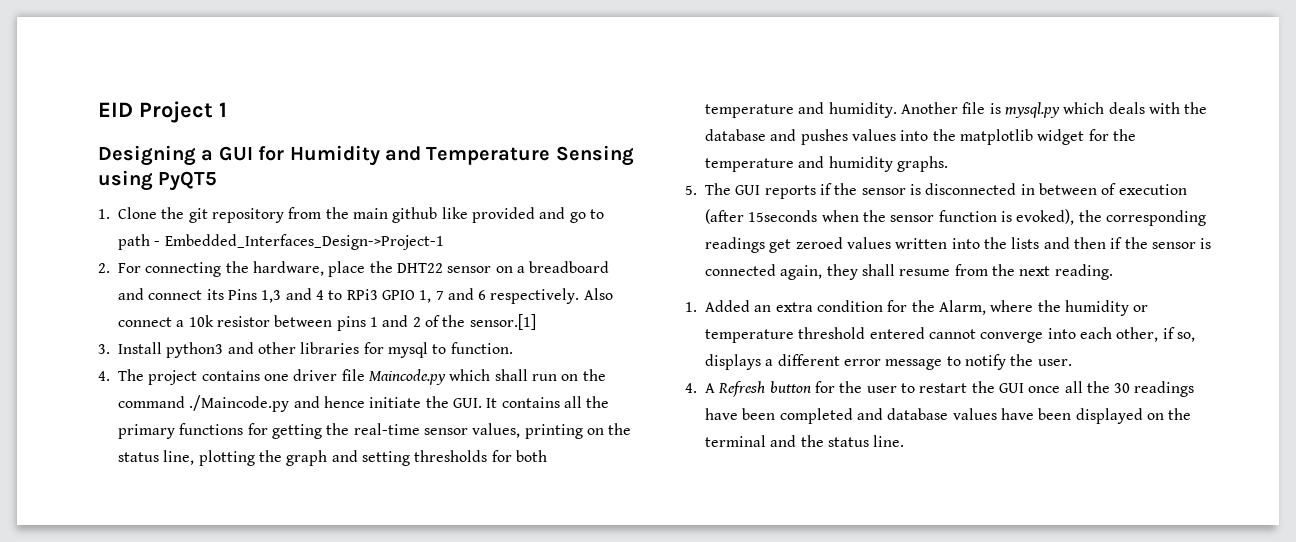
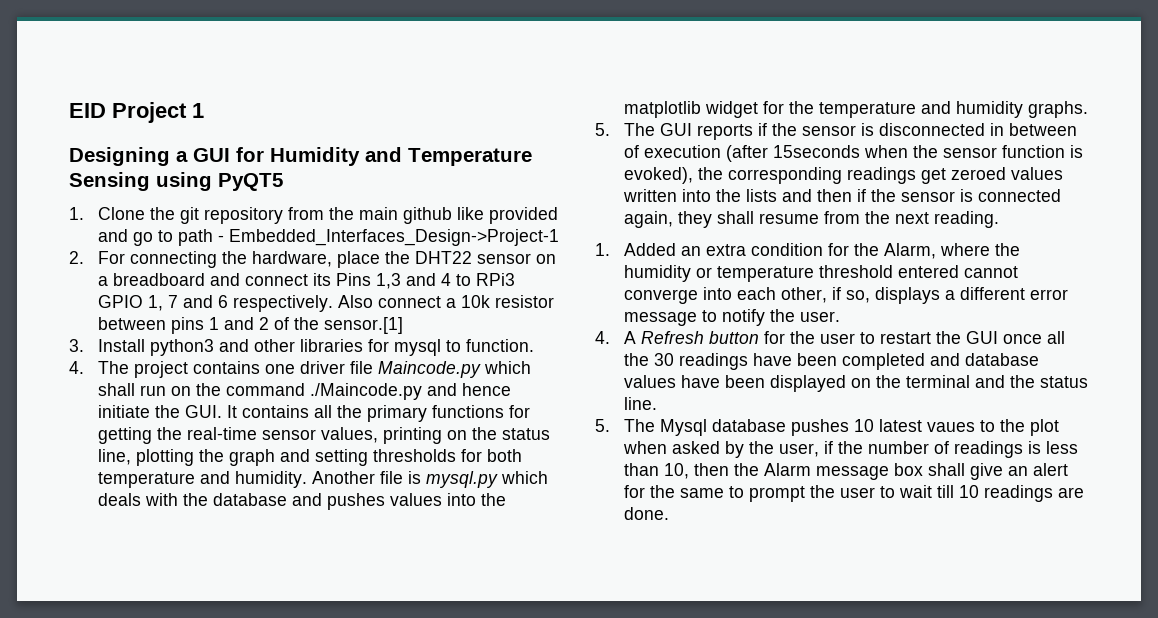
(905, 441) none -> [595,419,1060,436] [623,441,1079,458] [624,463,1069,480] [624,485,1085,502] [624,507,670,520] // 5. The Mysql database pushes 10 latest vaues to the plot when asked by the user, if the number of readings is less than 10, then the Alarm message box shall give an alert for the same to prompt the user to wait till 10 readings are done.

